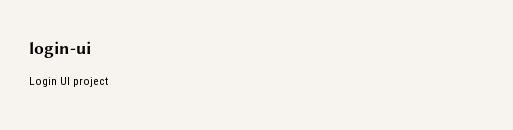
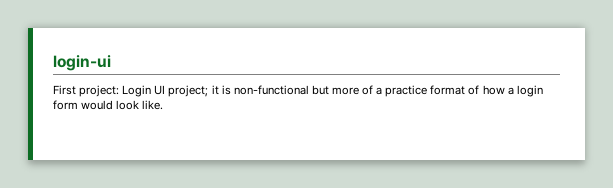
[29,77,109,87] Login UI project -> [53,85,543,97] [53,100,164,110] First project: Login UI project; it is non-functional but more of a practice format of how a login form would look like.

